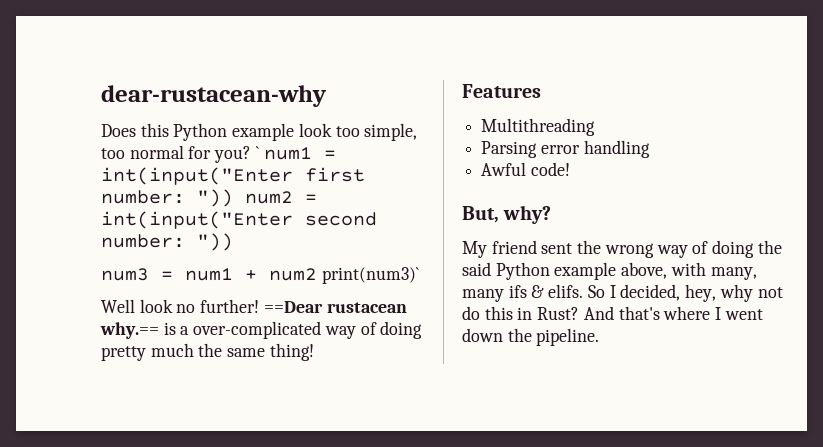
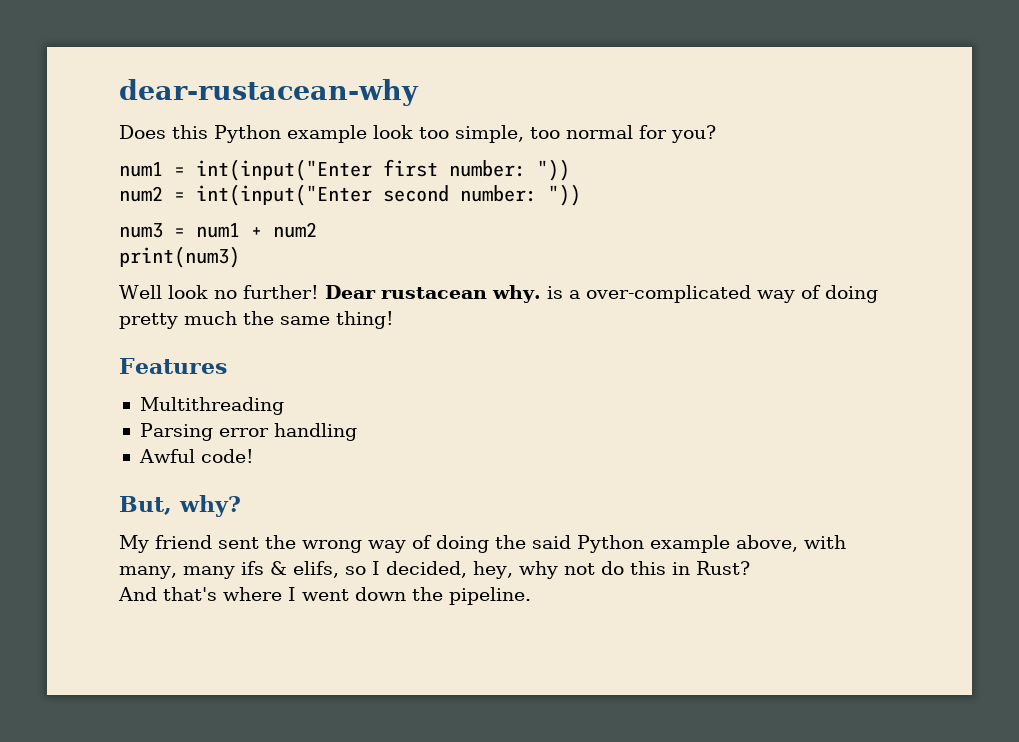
[255,146,259,159] ` -> (716, 134) //
(233, 198) none -> (570, 170) //
[321,267,419,284] print(num3)` -> [119,246,240,268] // print(num3)
[263,301,407,313] [100,322,159,339] ==Dear rustacean why.== -> [324,285,541,303] Dear rustacean why.
[548,284,605,298] elifs. So -> [292,561,366,578] elifs, so
(580, 313) none -> (750, 568) //

